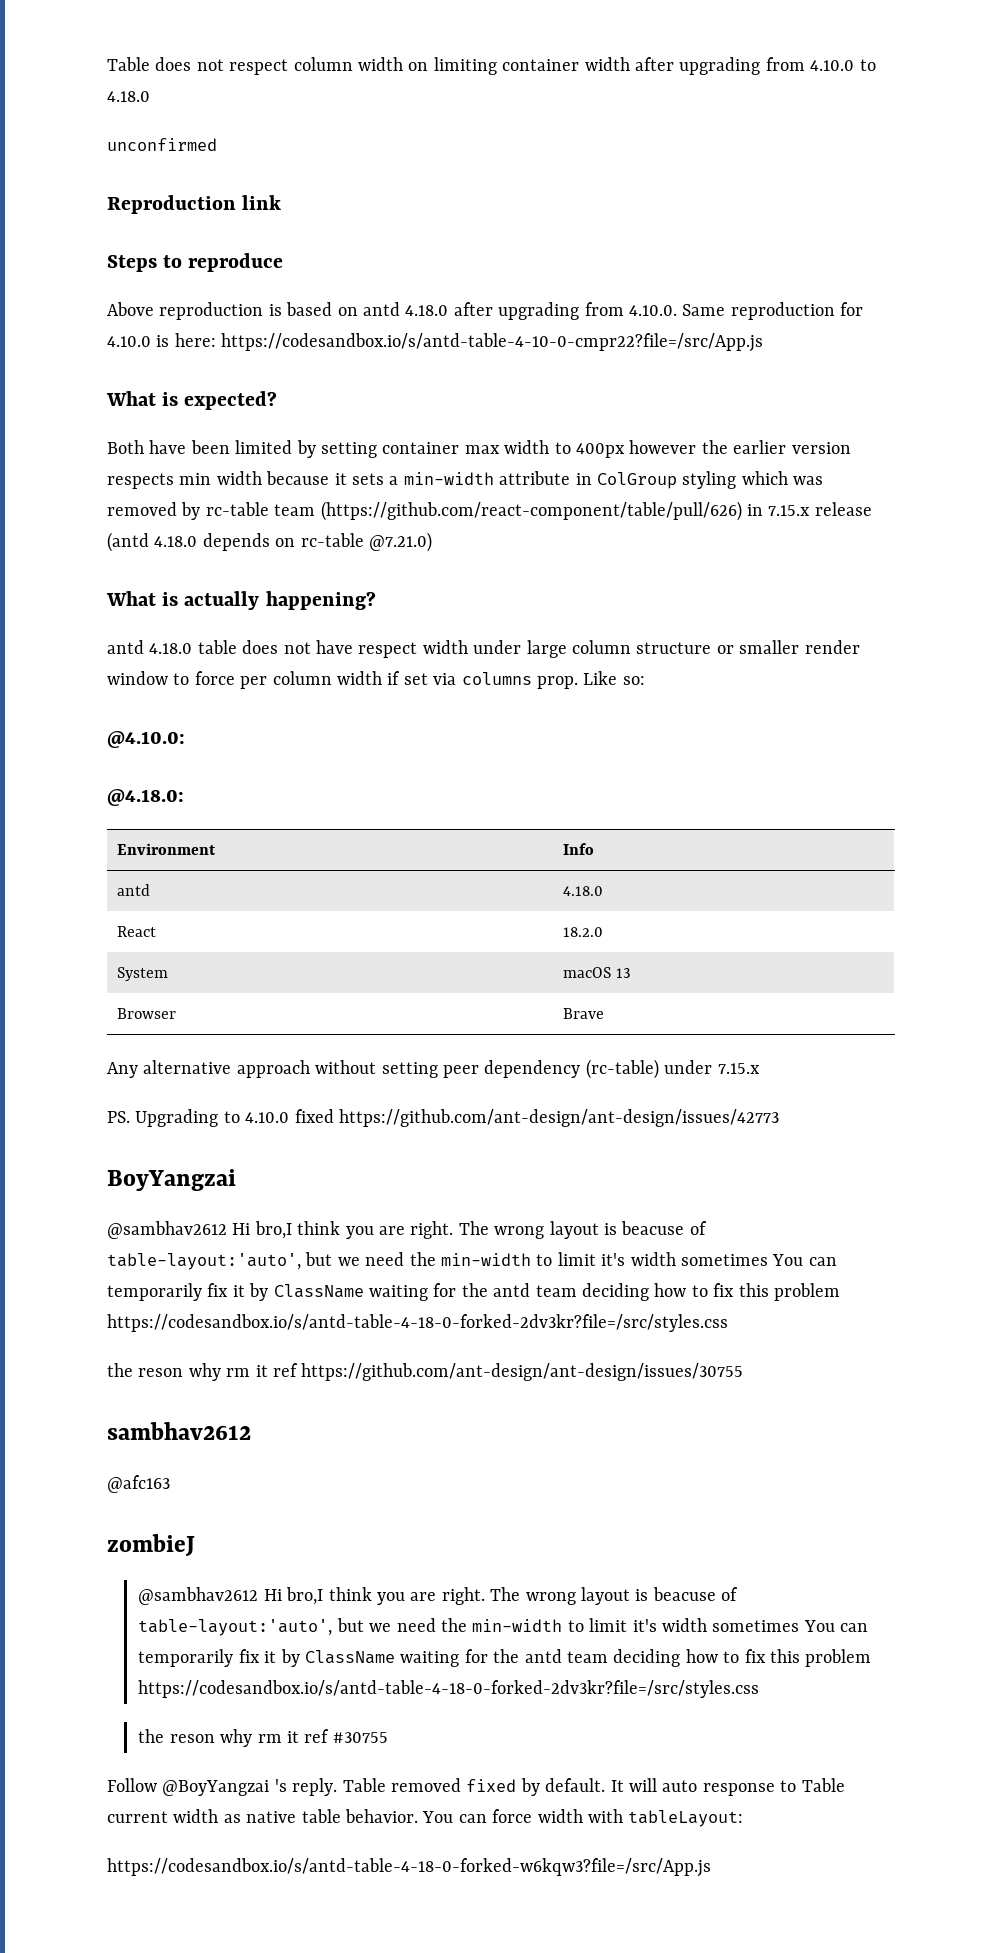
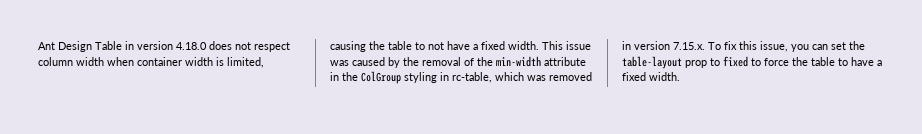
[107,57,150,71] Table -> [38,41,207,52] Ant Design Table in version 4.18.0
[408,57,876,75] [107,91,150,102] [107,138,217,151] [107,195,282,214] [107,253,284,272] [107,302,864,320] [107,333,764,352] [106,391,278,410] [107,440,851,458] [107,471,399,489] on limiting container width after upgrading from 4.10.0 to 4.18.0 // unconfirmed // Reproduction link // Steps to reproduce // Above reproduction is based on antd 4.18.0 after upgrading from 4.10.0. Same reproduction for 4.10.0 is here: https://codesandbox.io/s/antd-table-4-10-0-cmpr22?file=/src/App.js // What is expected? // Both have been limited by setting container max width to 400px however the earlier version respects min width because it sets a -> [107,57,264,68] [330,41,591,52] [330,57,493,68] when container width is limited, causing the table to not have a fixed width. This issue was caused by the removal of the
(592, 479) none -> [342,72,358,81] the
(737, 480) none -> [440,72,492,83] in rc-table,
[181,501,872,521] [107,532,432,552] [106,591,376,610] [107,640,860,658] [107,671,645,689] [107,731,185,748] [107,789,184,806] [117,843,217,855] [563,843,595,855] [117,884,151,896] [563,886,604,896] [117,926,157,937] [563,927,604,937] [117,967,169,981] [563,967,632,978] [117,1008,177,1019] [563,1008,605,1019] [107,1059,760,1079] [107,1109,779,1127] [107,1169,236,1191] [107,1221,707,1239] [107,1252,837,1270] [107,1283,840,1301] [107,1314,728,1332] [107,1363,744,1381] [107,1422,251,1440] [107,1475,170,1493] [107,1534,195,1557] [138,1587,739,1605] [138,1618,869,1636] [138,1649,872,1667] [138,1680,760,1698] [138,1729,388,1747] [107,1778,845,1796] [107,1809,744,1827] [107,1858,711,1877] by rc-table team (https://github.com/react-component/table/pull/626) in 7.15.x release (antd 4.18.0 depends on rc-table @7.21.0) // What is actually happening? // antd 4.18.0 table does not have respect width under large column structure or smaller render window to force per column width if set via columns prop. Like so: // @4.10.0: // @4.18.0: // Environment | Info // antd | 4.18.0 // React | 18.2.0 // System | macOS 13 // Browser | Brave // Any alternative approach without setting peer dependency (rc-table) under 7.15.x // PS. Upgrading to 4.10.0 fixed https://github.com/ant-design/ant-design/issues/42773 // BoyYangzai // @sambhav2612 Hi bro,I think you are right. The wrong layout is beacuse of table-layout:'auto', but we need the min-width to limit it's width sometimes You can temporarily fix it by ClassName waiting for the antd team deciding how to fix this problem https://codesandbox.io/s/antd-table-4-18-0-forked-2dv3kr?file=/src/styles.css // the reson why rm it ref https://github.com/ant-design/ant-design/issues/30755 // sambhav2612 // @afc163 // zombieJ // @sambhav2612 Hi bro,I think you are right. The wrong layout is beacuse of table-layout:'auto', but we need the min-width to limit it's width sometimes You can temporarily fix it by ClassName waiting for the antd team deciding how to fix this problem https://codesandbox.io/s/antd-table-4-18-0-forked-2dv3kr?file=/src/styles.css // the reson why rm it ref #30755 // Follow @BoyYangzai 's reply. Table removed fixed by default. It will auto response to Table current width as native table behavior. You can force width with tableLayout: // https://codesandbox.io/s/antd-table-4-18-0-forked-w6kqw3?file=/src/App.js -> [622,41,865,52] [622,56,882,69] [622,72,680,81] in version 7.15.x. To fix this issue, you can set the table-layout prop to fixed to force the table to have a fixed width.

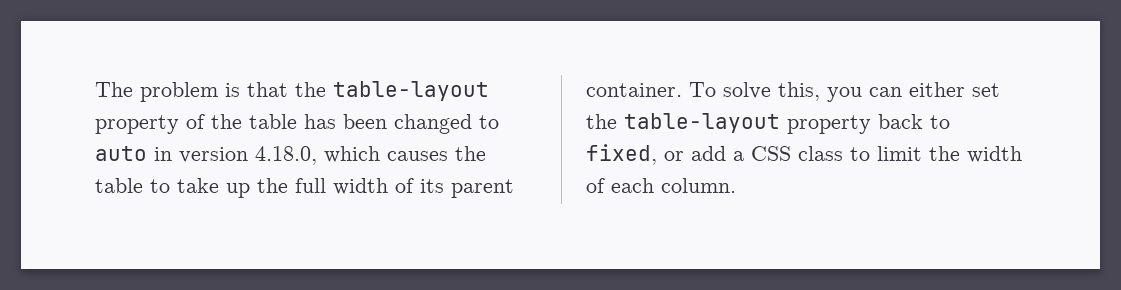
[38,41,290,52] [38,57,264,68] [330,41,591,52] [330,56,586,68] [330,71,592,84] [622,41,788,52] Ant Design Table in version 4.18.0 does not respect column width when container width is limited, causing the table to not have a fixed width. This issue was caused by the removal of the min-width attribute in the ColGroup styling in rc-table, which was removed in version 7.15.x. To fix this issue, -> [95,81,489,102] [95,114,499,134] [95,146,486,165] [95,178,514,198] [586,82,820,101] The problem is that the table-layout property of the table has been changed to auto in version 4.18.0, which causes the table to take up the full width of its parent container. To solve this,
(828, 47) none -> [909,82,965,97] either
[685,56,882,68] [622,72,680,81] prop to fixed to force the table to have a fixed width. -> [787,114,950,134] [586,144,1022,165] [586,178,736,193] property back to fixed, or add a CSS class to limit the width of each column.

